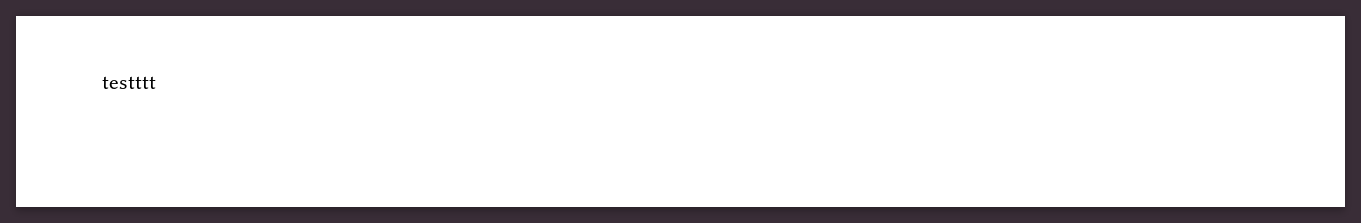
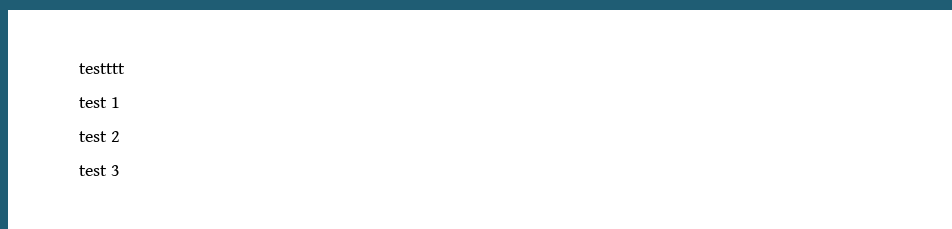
(156, 82) none -> [79,97,120,108] [79,131,120,142] [79,165,120,176] // test 1 // test 2 // test 3

